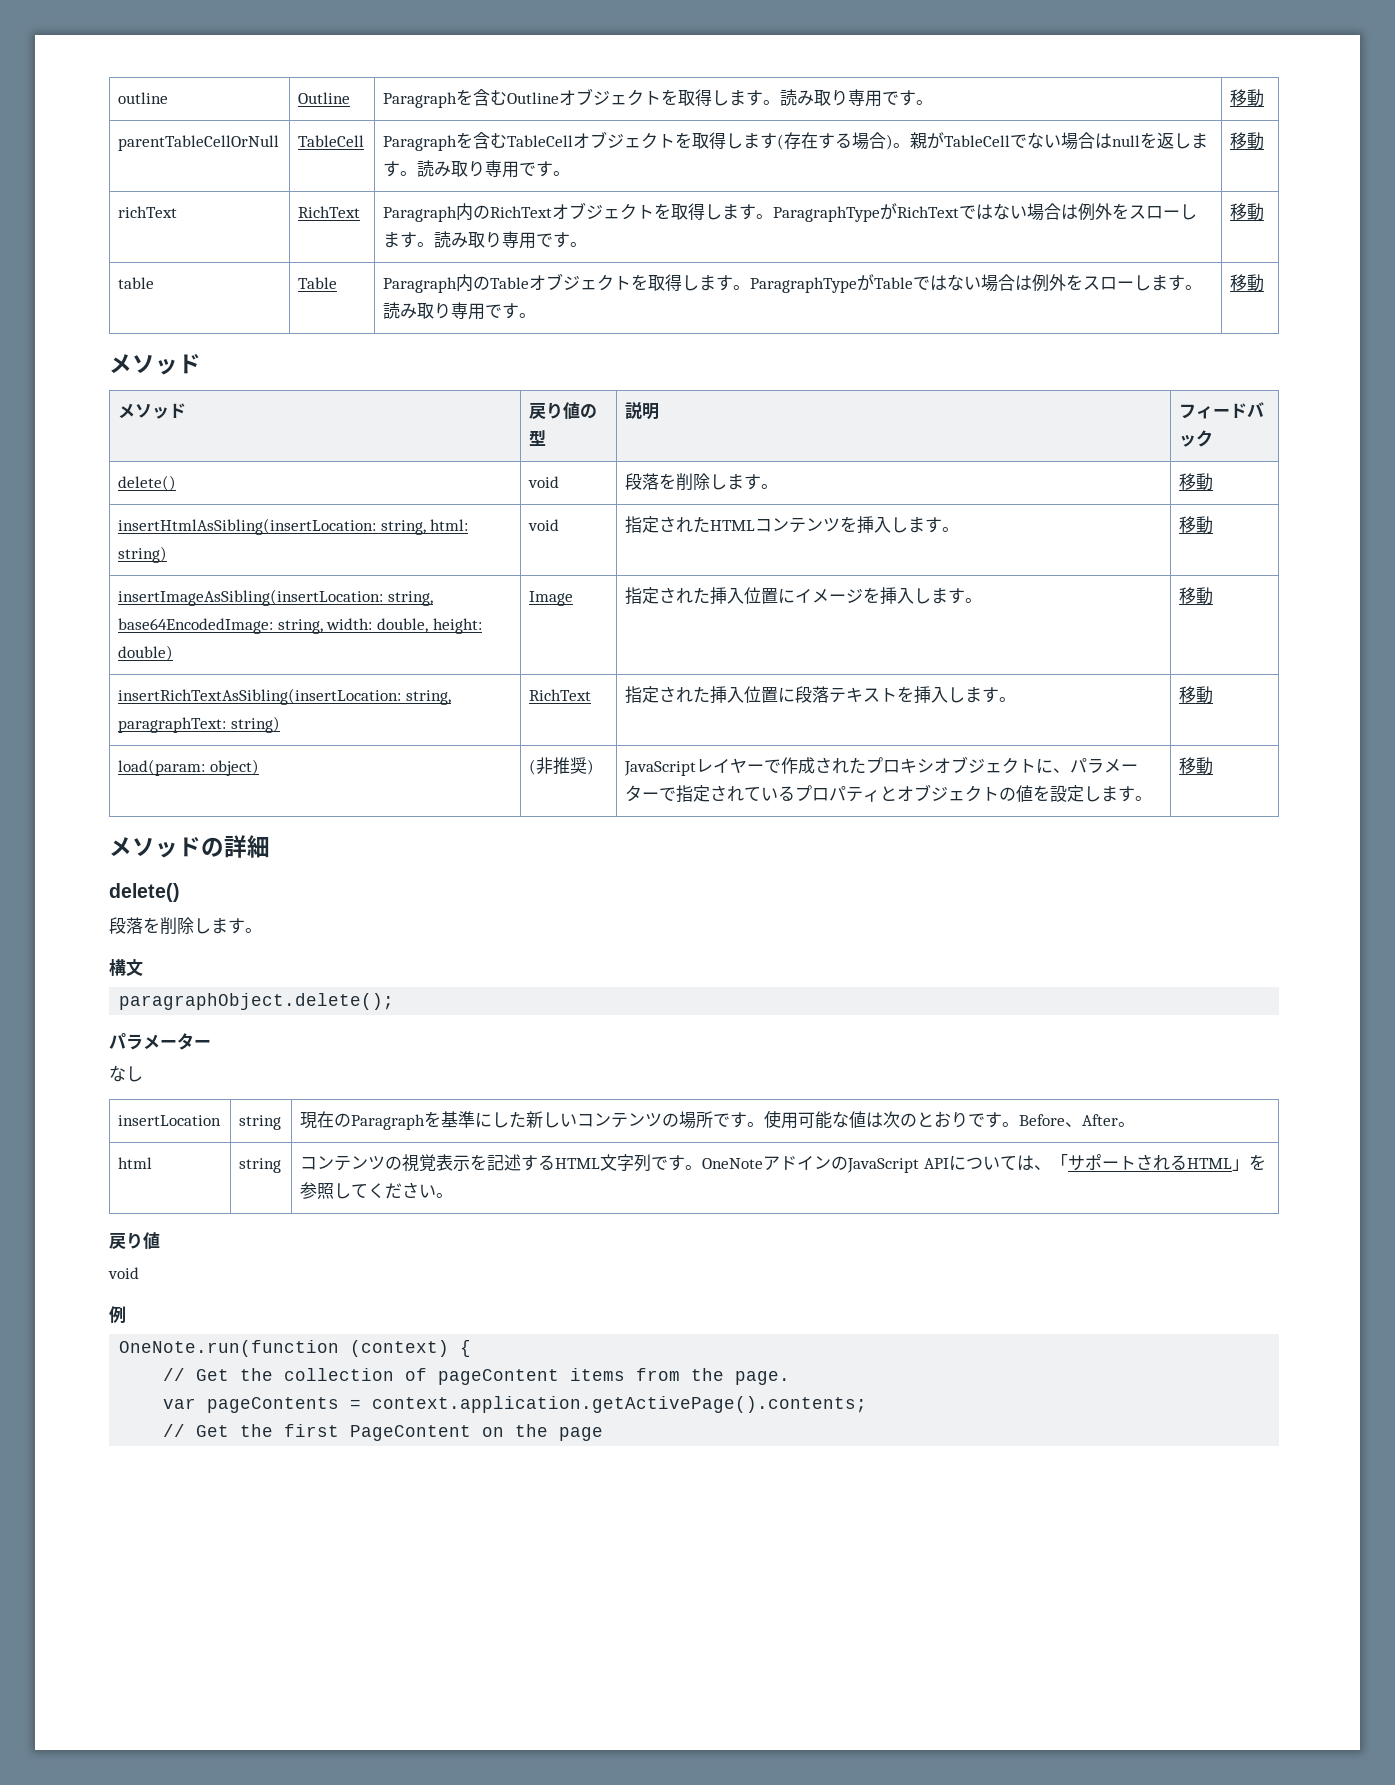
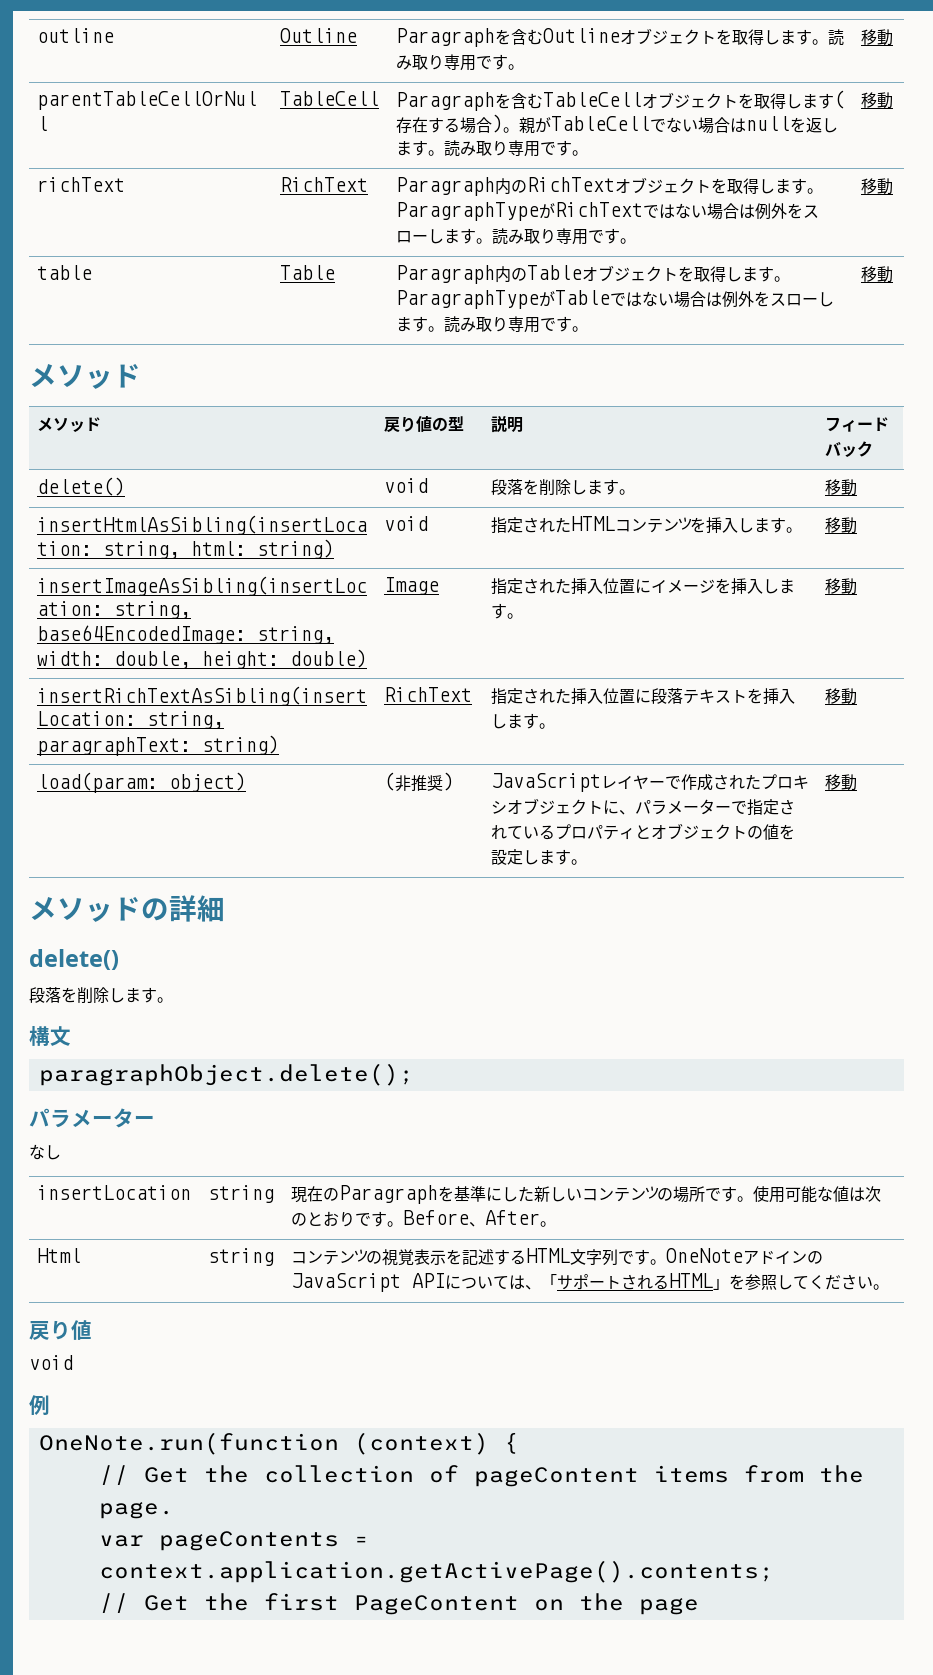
[118,1157,153,1169] html -> [37,1248,82,1263] Html

